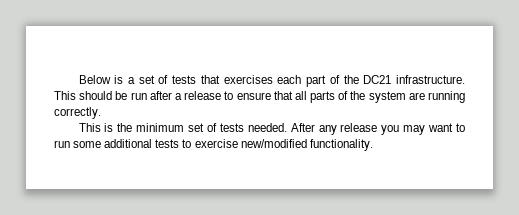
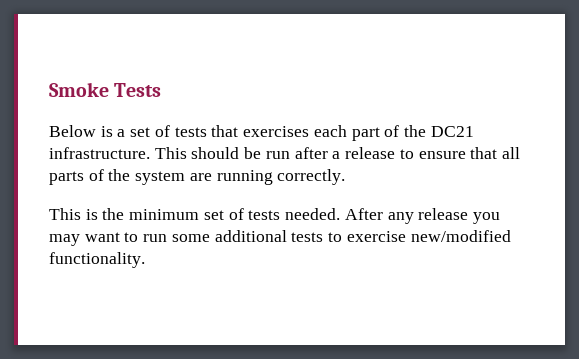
(78, 79) none -> [49,82,162,97] Smoke Tests //

